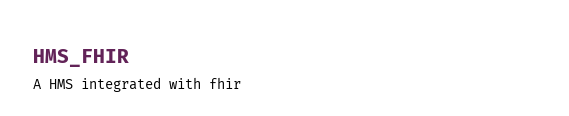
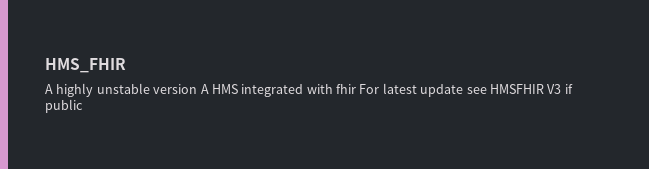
[49,77,241,92] HMS integrated with fhir -> [56,83,573,97] [45,99,83,113] highly unstable version A HMS integrated with fhir For latest update see HMSFHIR V3 if public

